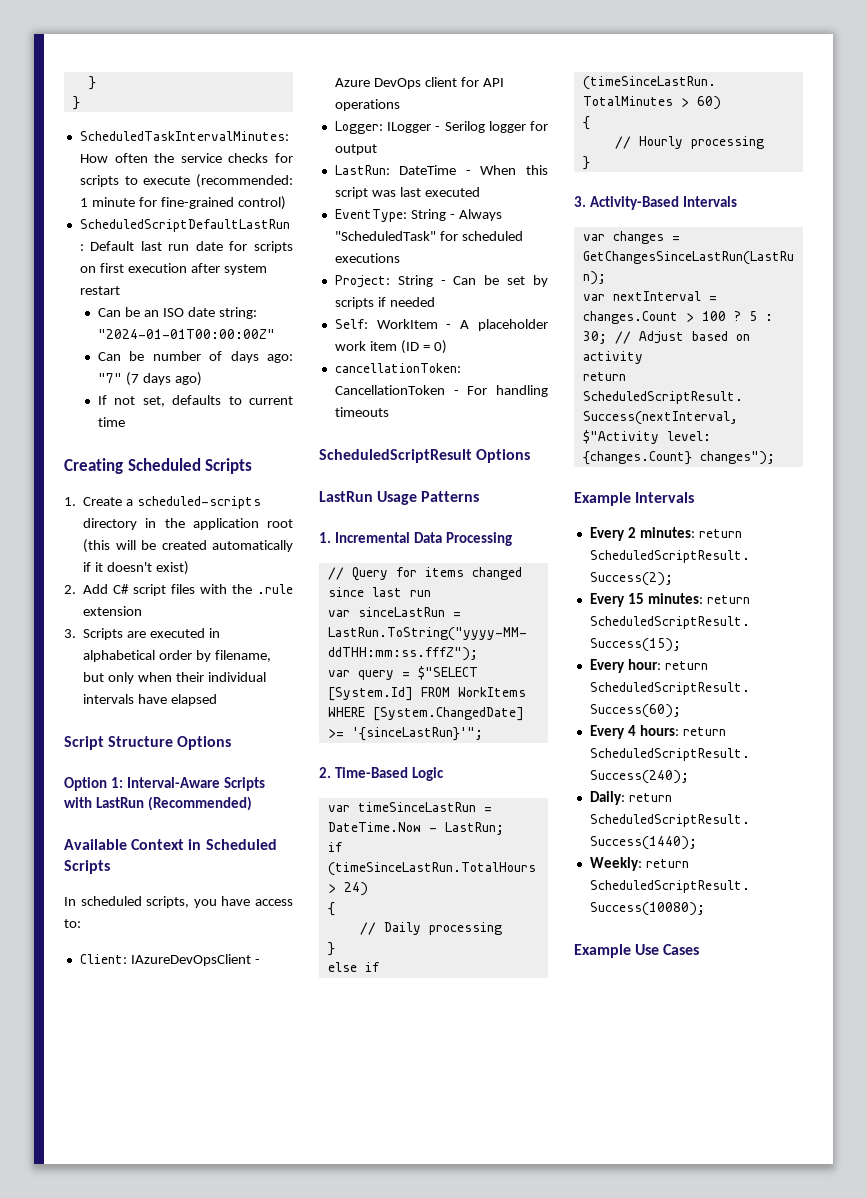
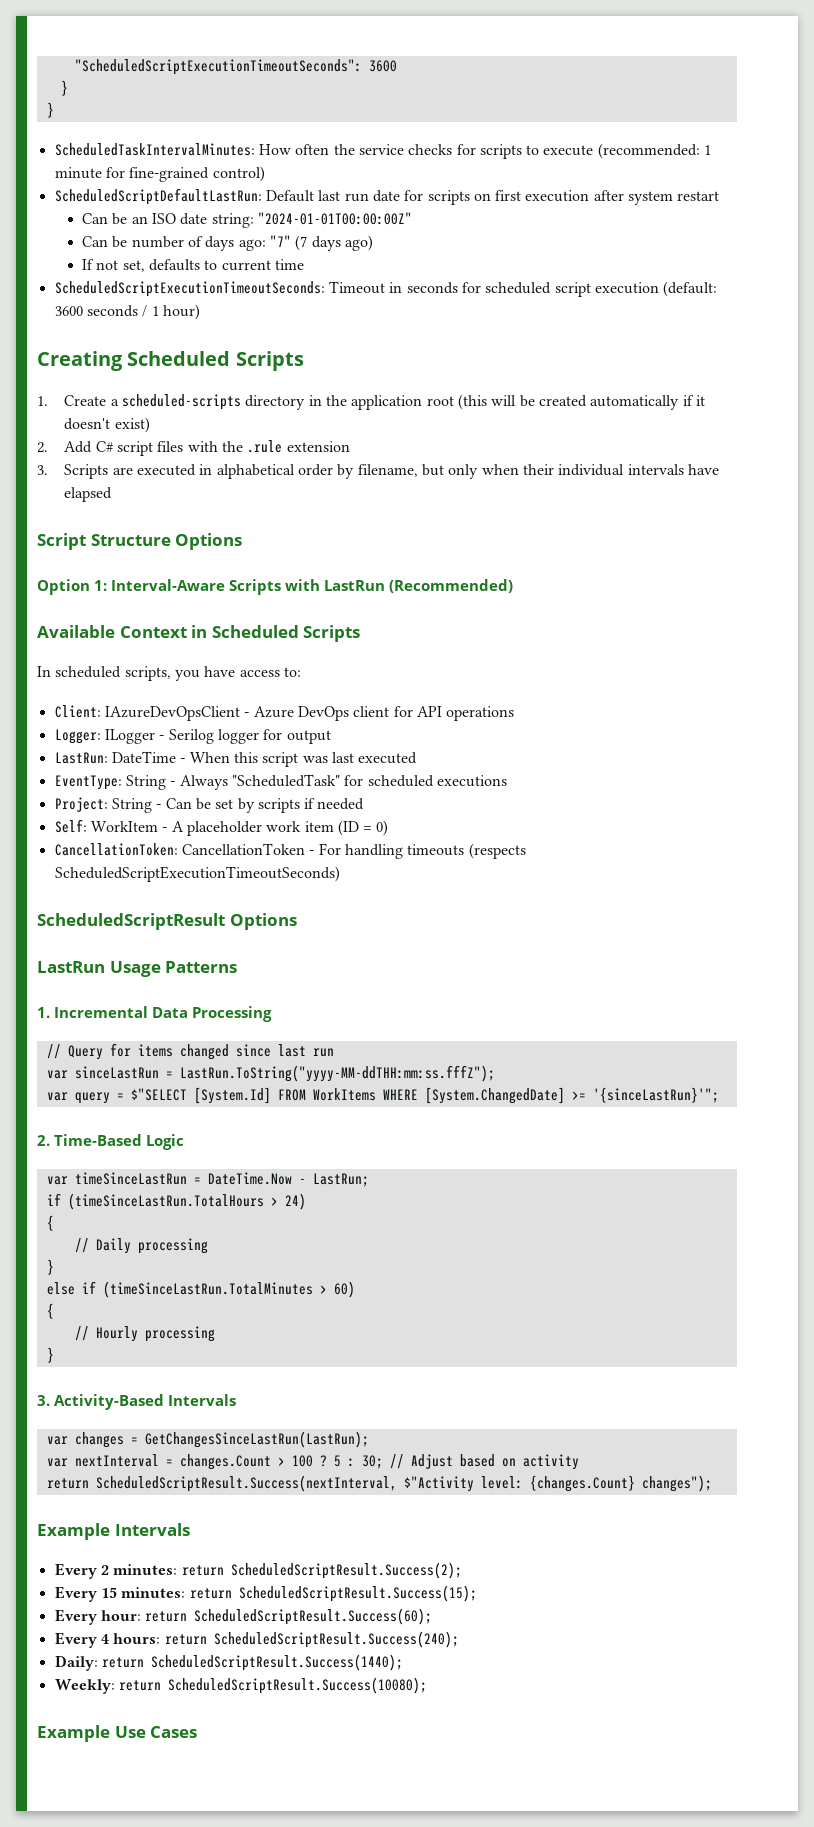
(88, 83) none -> [74,59,397,75] "ScheduledScriptExecutionTimeoutSeconds": 3600 //
(126, 422) none -> [54,281,718,297] [54,304,200,320] // ScheduledScriptExecutionTimeoutSeconds: Timeout in seconds for scheduled script execution (default: 3600 seconds / 1 hour)
[334,363,461,373] cancellationToken: -> [54,843,178,856] CancellationToken:
(389, 412) none -> [468,843,526,859] [54,866,340,882] (respects ScheduledScriptExecutionTimeoutSeconds)

